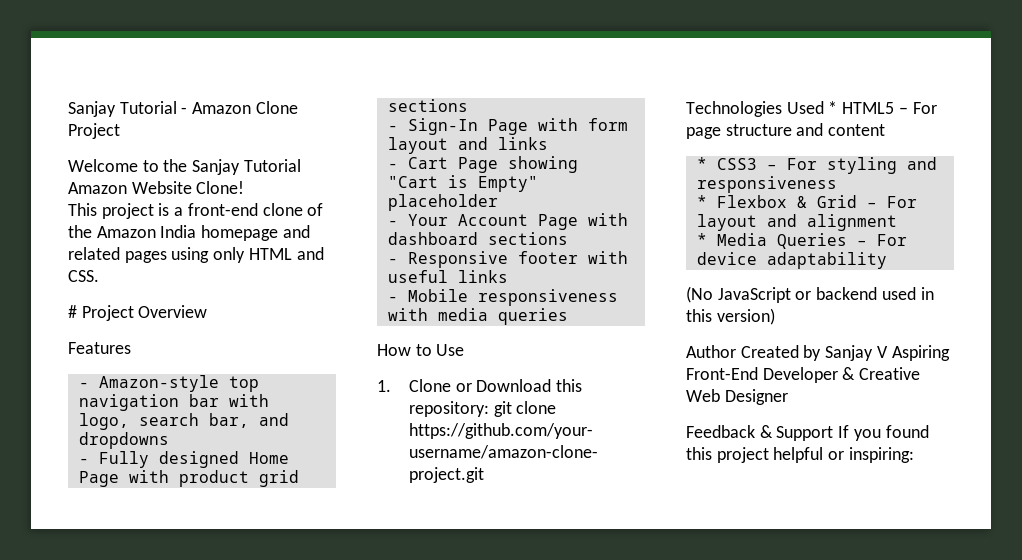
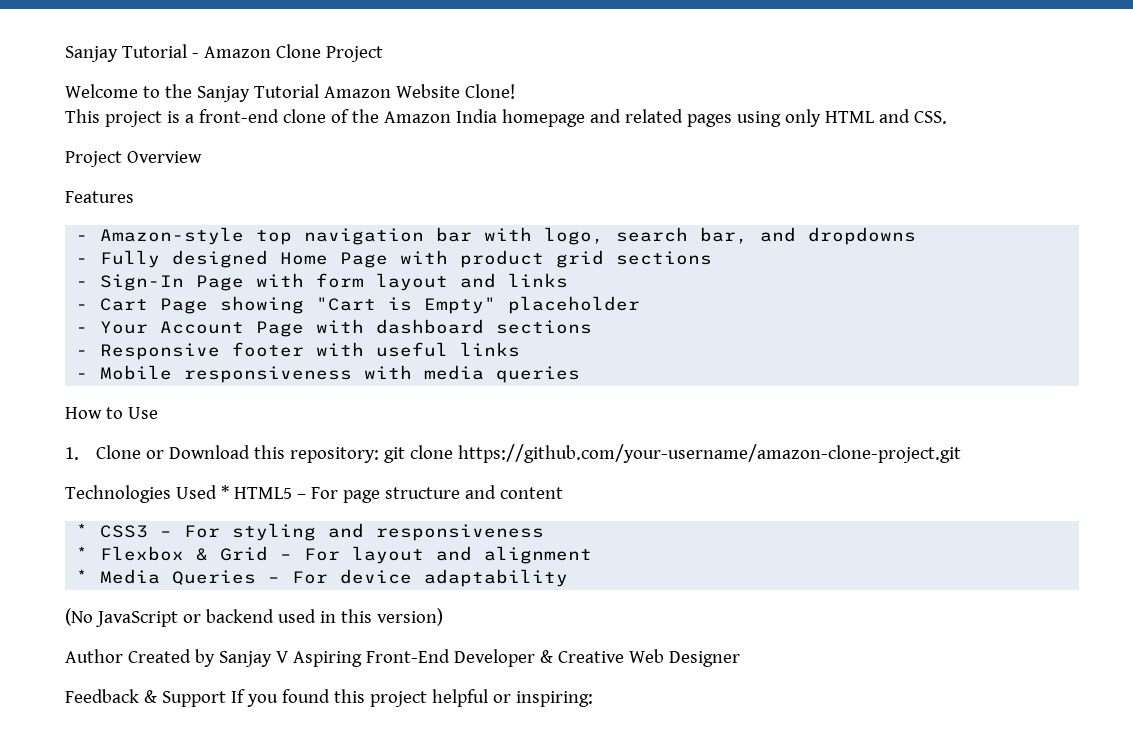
[68,305,77,318] # -> (947, 117) none

